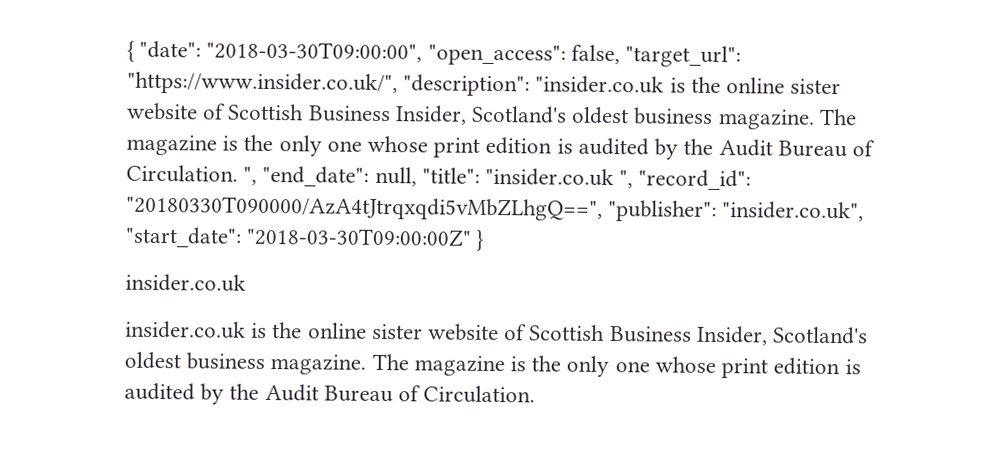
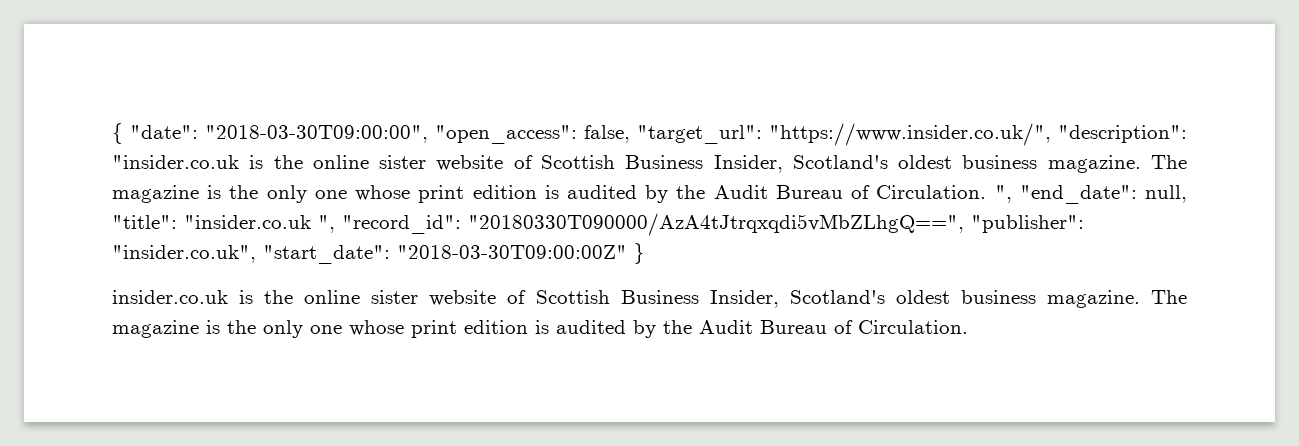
[125,320,246,339] // insider.co.uk -> (228, 297) none

